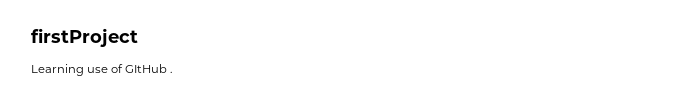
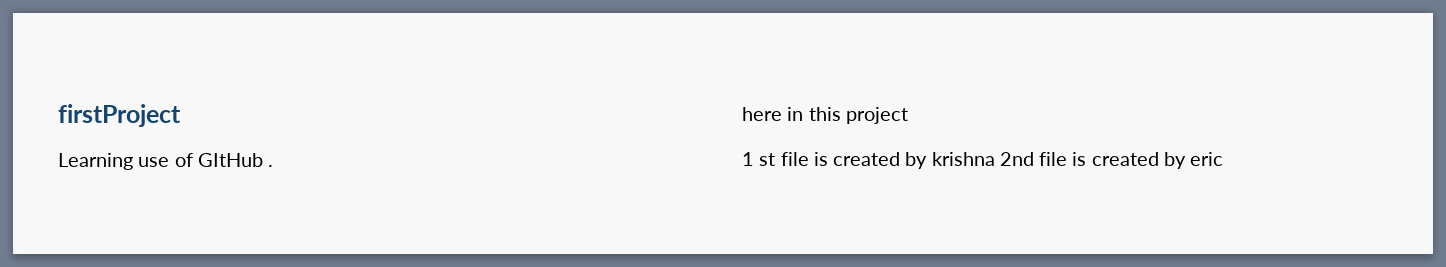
(173, 72) none -> [742,107,908,124] [742,152,1224,169] // here in this project // 1 st file is created by krishna 2nd file is created by eric

